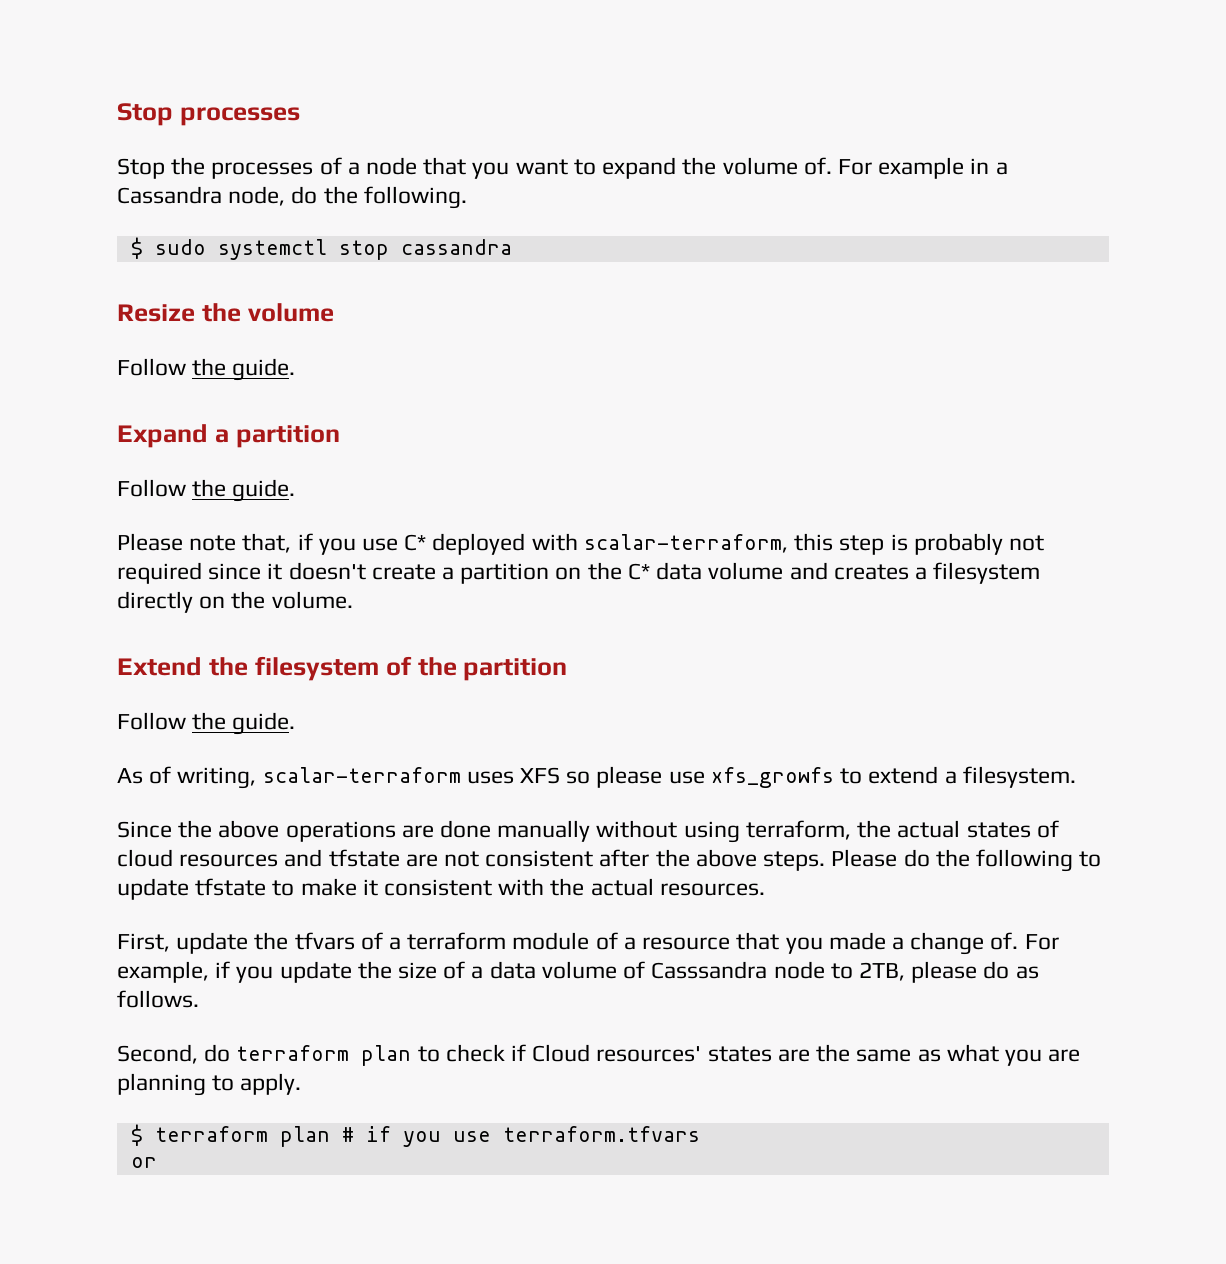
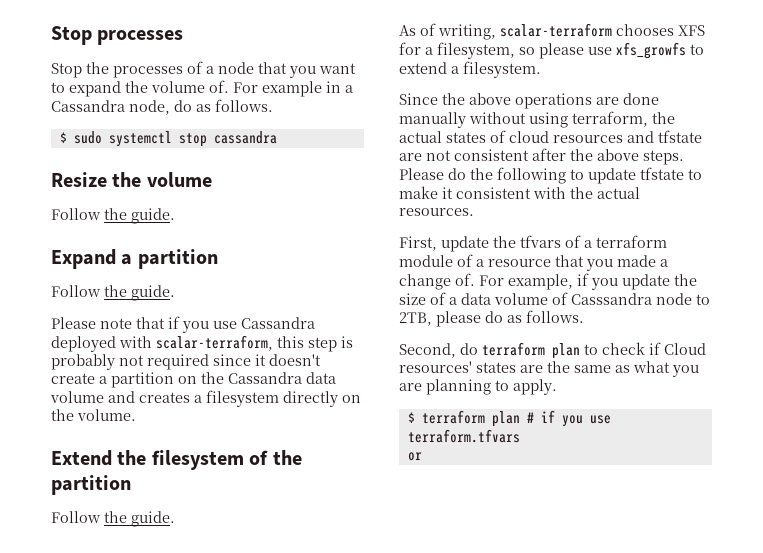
[323,186,467,209] the following. -> [196,99,273,112] as follows.
[242,533,427,555] that, if you use C* -> [136,316,315,333] that if you use Cassandra
[627,563,650,580] C* -> [228,372,302,384] Cassandra
[466,767,561,784] uses XFS -> [616,24,705,36] [399,42,515,59] chooses XFS for a filesystem,

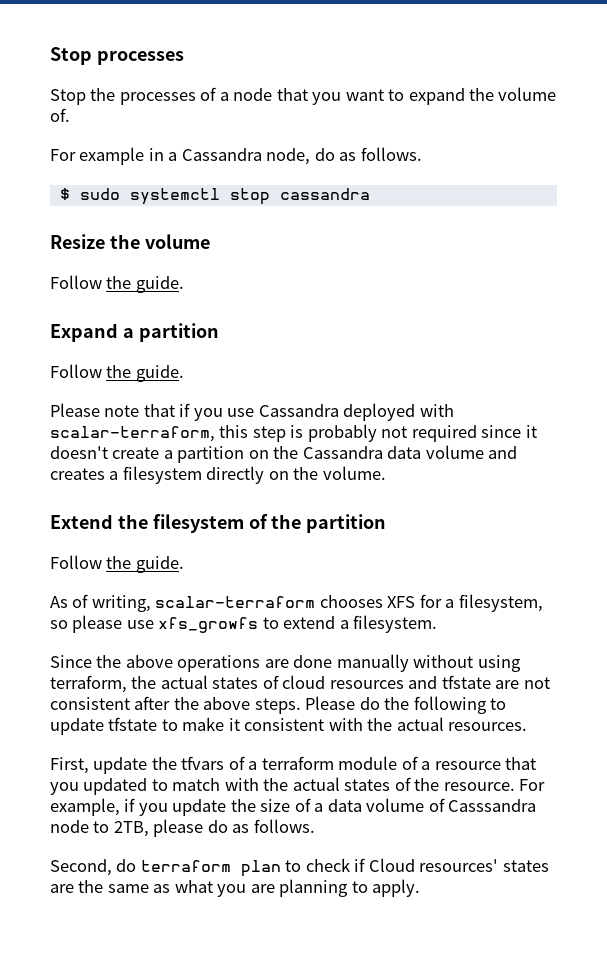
(229, 86) none -> (70, 115) //
[617,255,668,267] [399,273,475,290] made a change of. -> [83,777,515,795] updated to match with the actual states of the resource.
[407,410,611,427] [407,429,520,443] [407,452,422,461] // $ terraform plan # if you use terraform.tfvars // or -> (421, 888) none

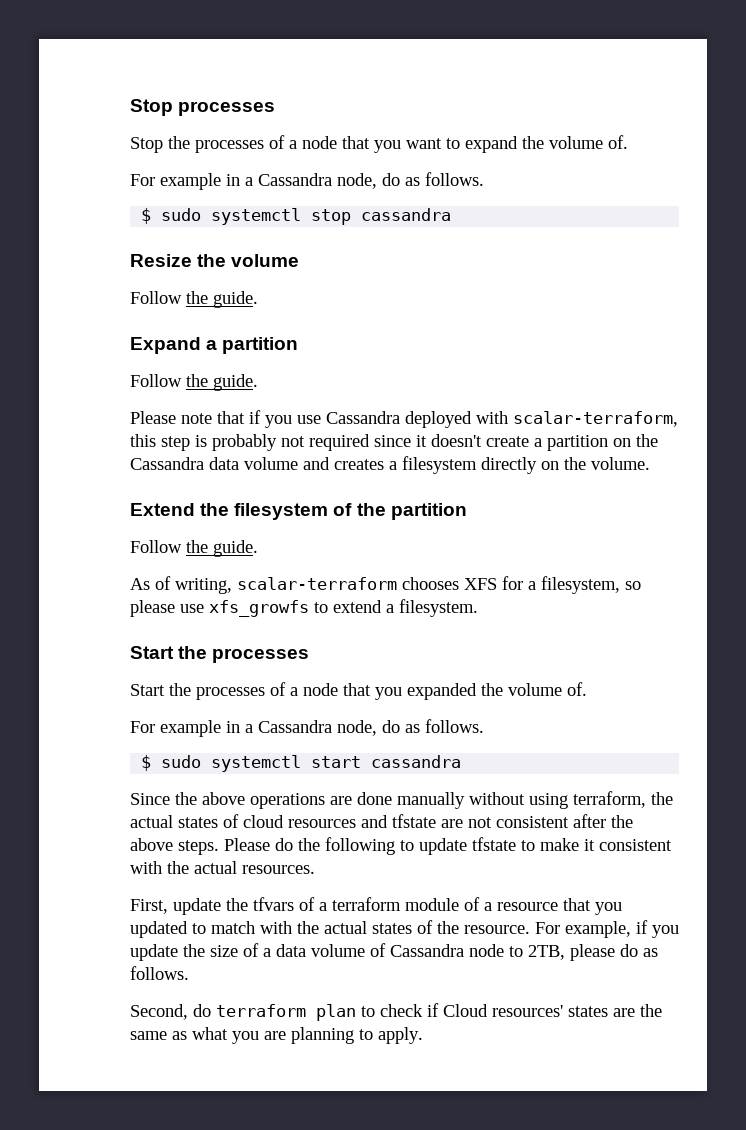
(438, 624) none -> [130,646,310,663] [130,682,587,700] [130,719,484,737] [141,755,462,772] // Start the processes // Start the processes of a node that you expanded the volume of. // For example in a Cassandra node, do as follows. // $ sudo systemctl start cassandra
[448,799,537,812] Casssandra -> [390,944,464,957] Cassandra

